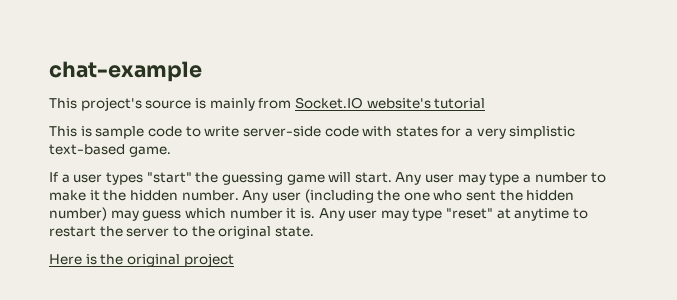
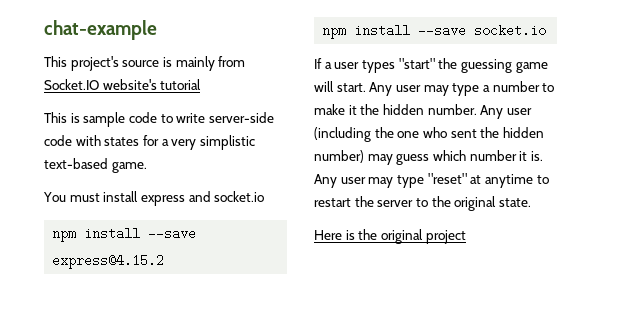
(171, 151) none -> [43,191,265,206] [52,227,197,242] [52,254,165,269] [322,24,547,39] // You must install express and socket.io // npm install --save express@4.15.2 // npm install --save socket.io

